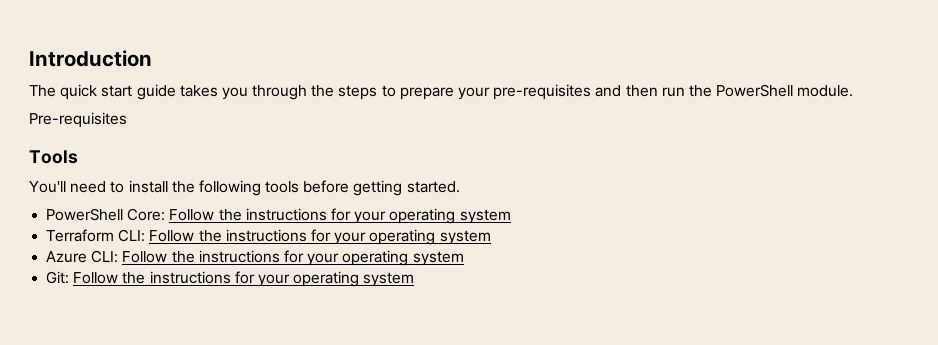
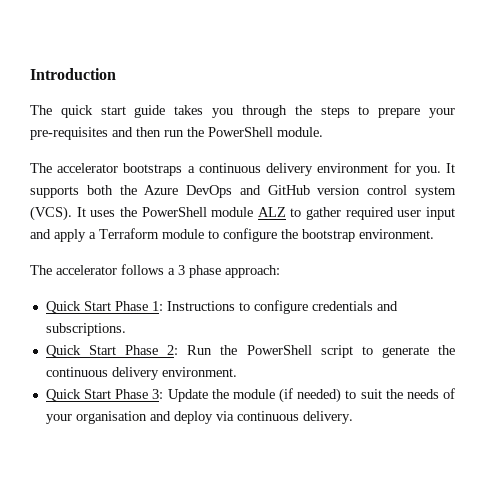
[29,112,127,128] [29,150,78,164] [29,180,460,196] [46,208,511,224] [46,229,491,245] [46,250,464,266] [46,271,415,287] Pre-requisites // Tools // You'll need to install the following tools before getting started. // PowerShell Core: Follow the instructions for your operating system // Terraform CLI: Follow the instructions for your operating system // Azure CLI: Follow the instructions for your operating system // Git: Follow the instructions for your operating system -> [30,162,456,176] [30,185,456,198] [30,206,455,221] [30,228,434,242] [30,264,280,278] [45,300,398,314] [45,323,126,336] [45,345,456,358] [45,367,237,380] [45,388,455,403] [45,411,353,424] The accelerator bootstraps a continuous delivery environment for you. It supports both the Azure DevOps and GitHub version control system (VCS). It uses the PowerShell module ALZ to gather required user input and apply a Terraform module to configure the bootstrap environment. // The accelerator follows a 3 phase approach: // Quick Start Phase 1: Instructions to configure credentials and subscriptions. // Quick Start Phase 2: Run the PowerShell script to generate the continuous delivery environment. // Quick Start Phase 3: Update the module (if needed) to suit the needs of your organisation and deploy via continuous delivery.

